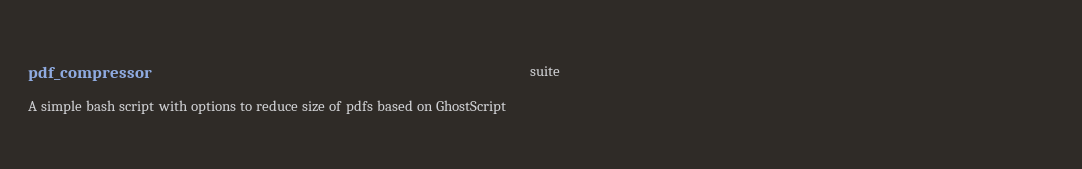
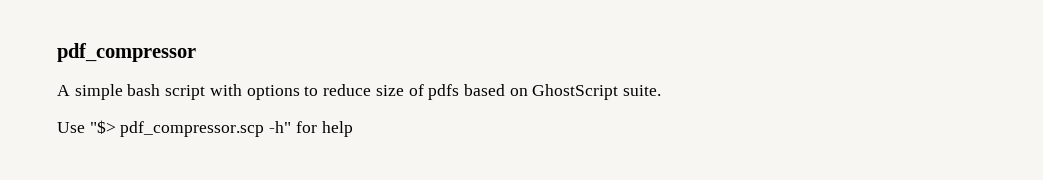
[530,66,560,76] suite -> [623,85,662,96] [57,120,353,137] suite. // Use "$> pdf_compressor.scp -h" for help

